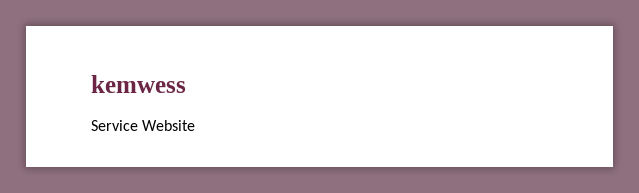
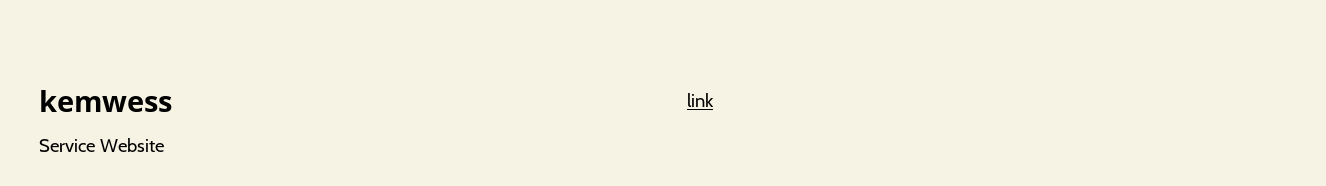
(196, 125) none -> [687,93,714,107] // link

